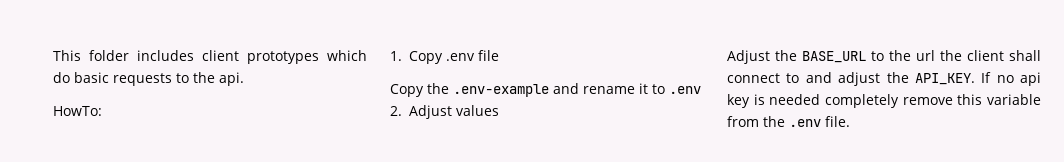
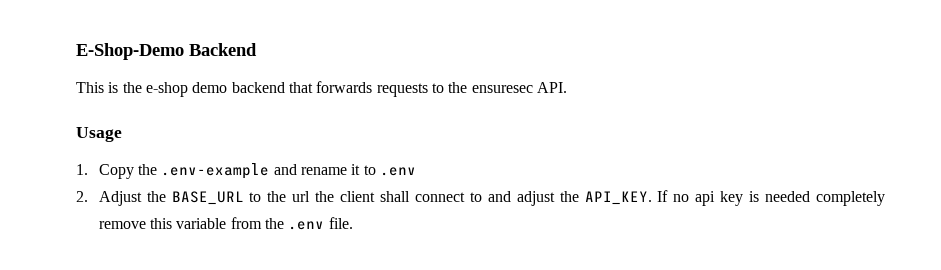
[53,50,367,64] [53,72,244,86] [53,106,102,116] This folder includes client prototypes which do basic requests to the api. // HowTo: -> [76,43,257,60] [76,81,567,97] [76,127,122,142] E-Shop-Demo Backend // This is the e-shop demo backend that forwards requests to the ensuresec API. // Usage
[446,50,499,61] [390,84,424,97] .env file // Copy -> (134, 171) none
[456,105,499,116] [727,50,770,64] values // Adjust -> (142, 198) none

